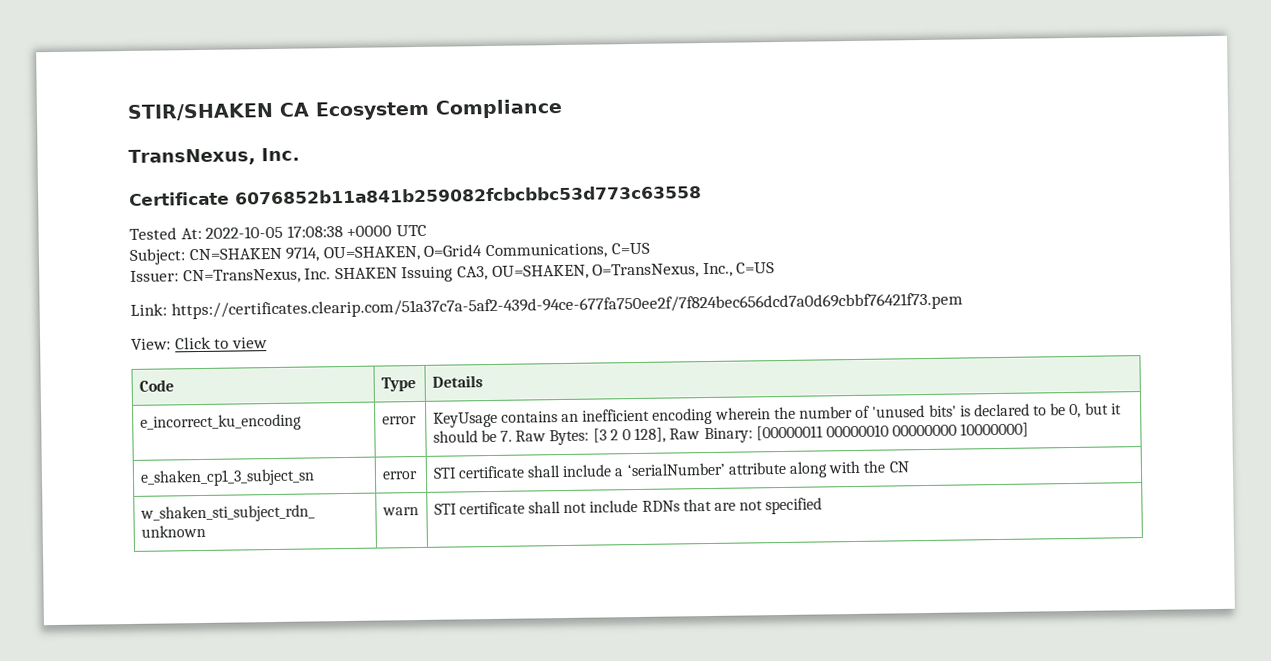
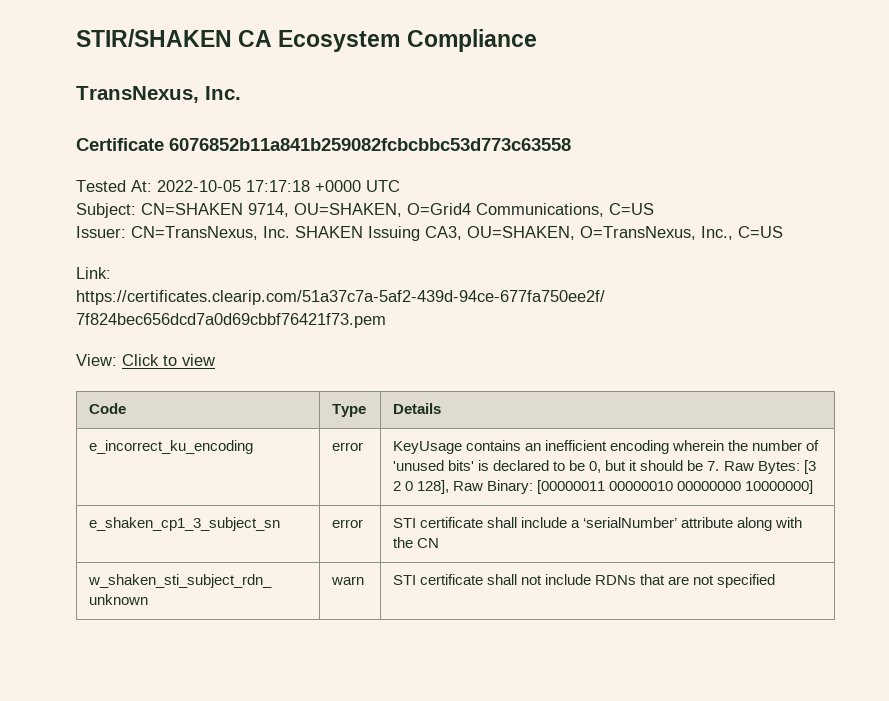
[286,225,343,238] 17:08:38 -> [246,180,310,192] 17:17:18

